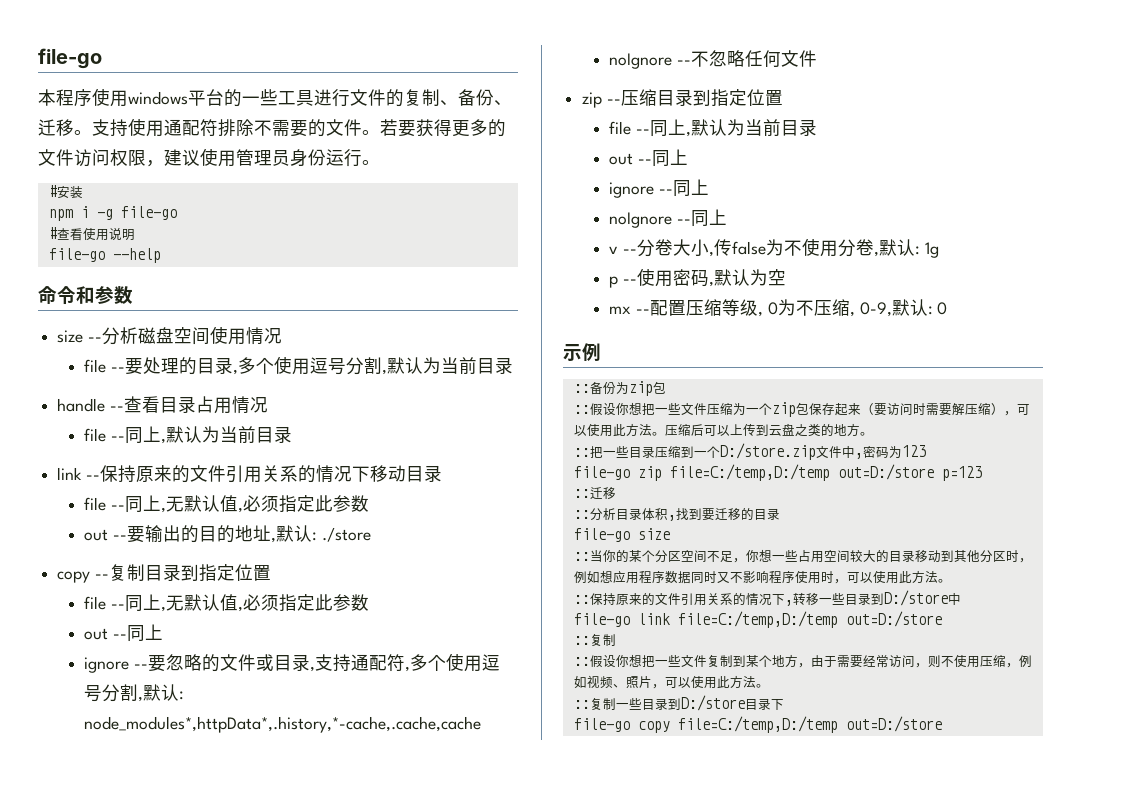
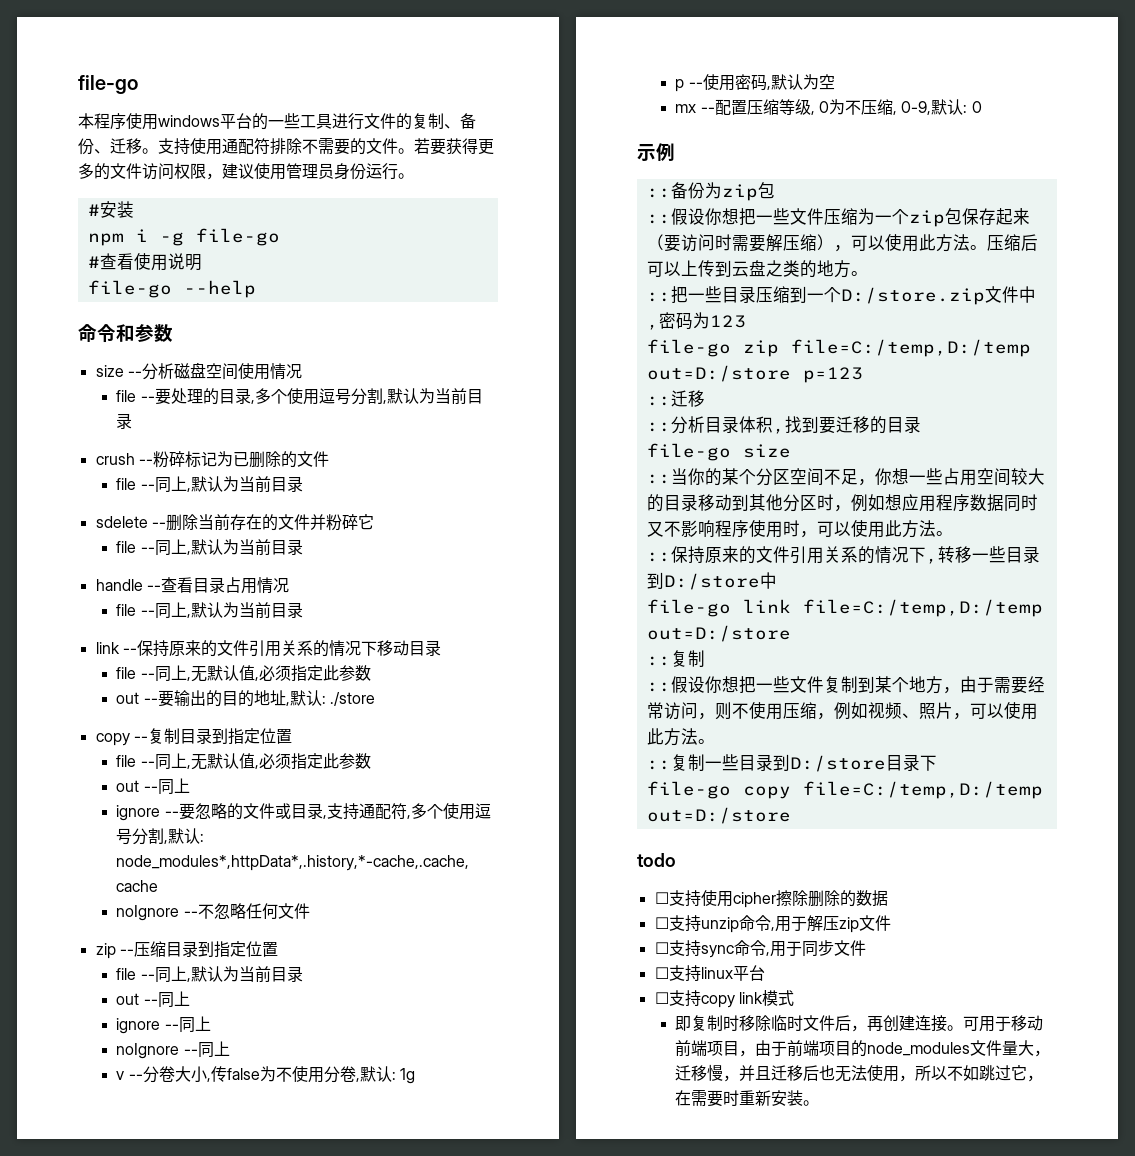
(514, 365) none -> [95,451,329,468] [116,476,303,493] [95,514,374,531] [116,539,303,556] // crush --粉碎标记为已删除的文件 // file --同上,默认为当前目录 // sdelete --删除当前存在的文件并粉碎它 // file --同上,默认为当前目录
(942, 724) none -> [637,853,676,867] [654,890,888,908] [654,915,891,933] [654,940,866,958] [654,965,765,982] [654,990,794,1008] [675,1015,1044,1032] [675,1040,1051,1057] [675,1064,1044,1082] [675,1090,820,1107] // todo // ☐支持使用cipher擦除删除的数据 // ☐支持unzip命令,用于解压zip文件 // ☐支持sync命令,用于同步文件 // ☐支持linux平台 // ☐支持copy link模式 // 即复制时移除临时文件后，再创建连接。可用于移动前端项目，由于前端项目的node_modules文件量大，迁移慢，并且迁移后也无法使用，所以不如跳过它，在需要时重新安装。

